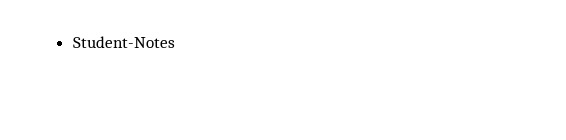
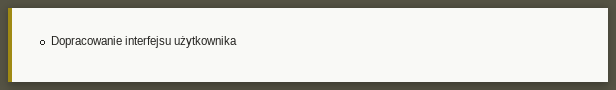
[72,36,175,48] Student-Notes -> [50,36,237,48] Dopracowanie interfejsu użytkownika

